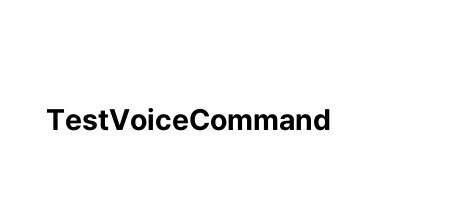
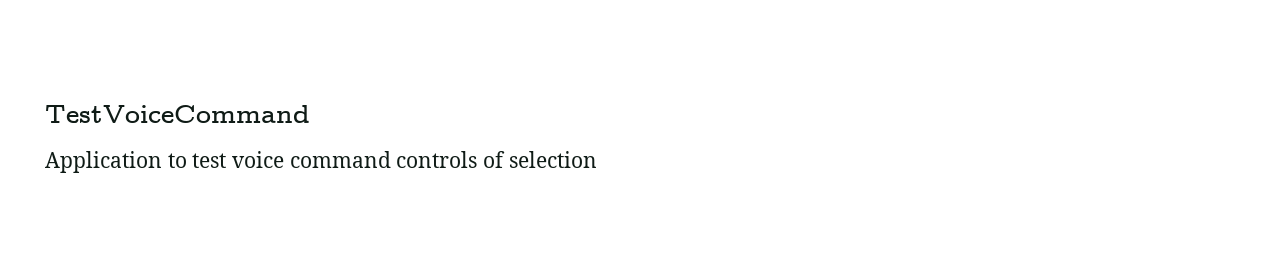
(331, 119) none -> [45,151,597,173] // Application to test voice command controls of selection

